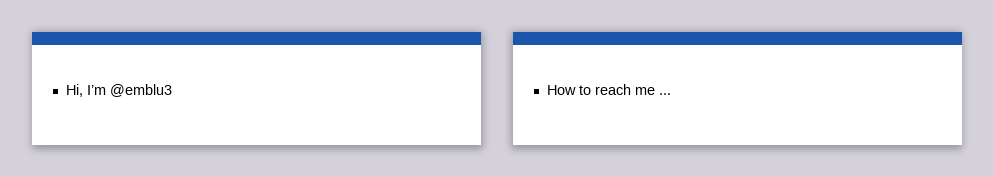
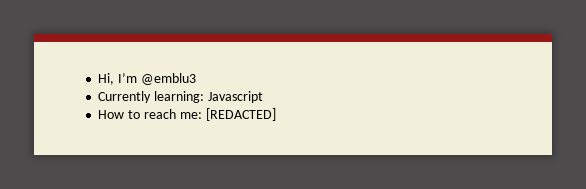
(172, 90) none -> [98,91,263,103] // Currently learning: Javascript
[634,87,671,95] me ... -> [179,108,276,121] me: [REDACTED]

